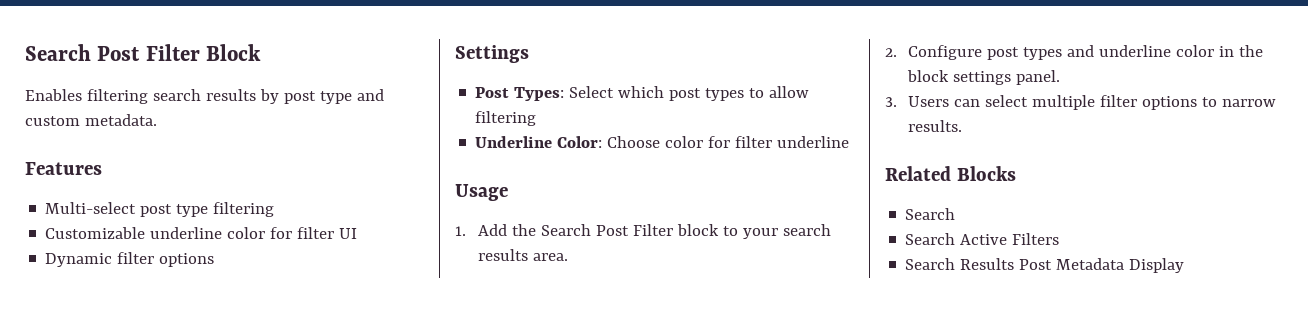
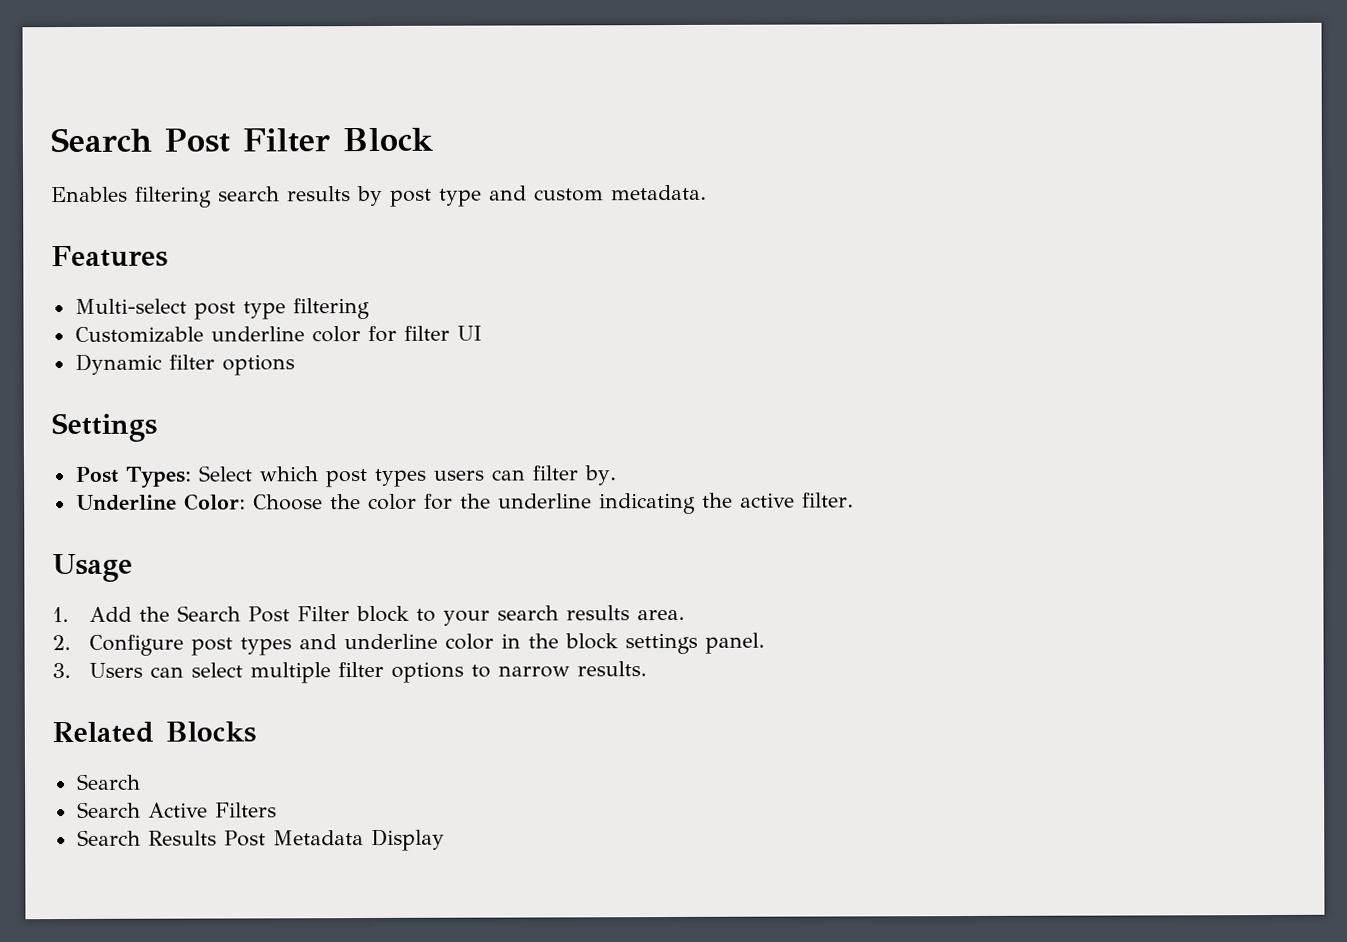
[749,86,810,98] [475,111,537,126] to allow filtering -> [432,465,617,486] users can filter by.
[665,136,850,148] color for filter underline -> [329,492,854,515] the color for the underline indicating the active filter.

